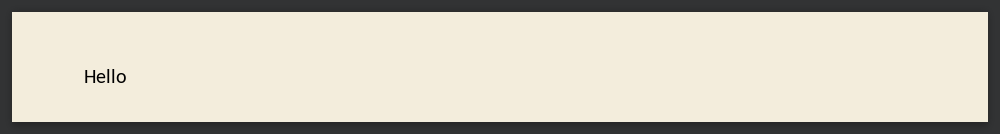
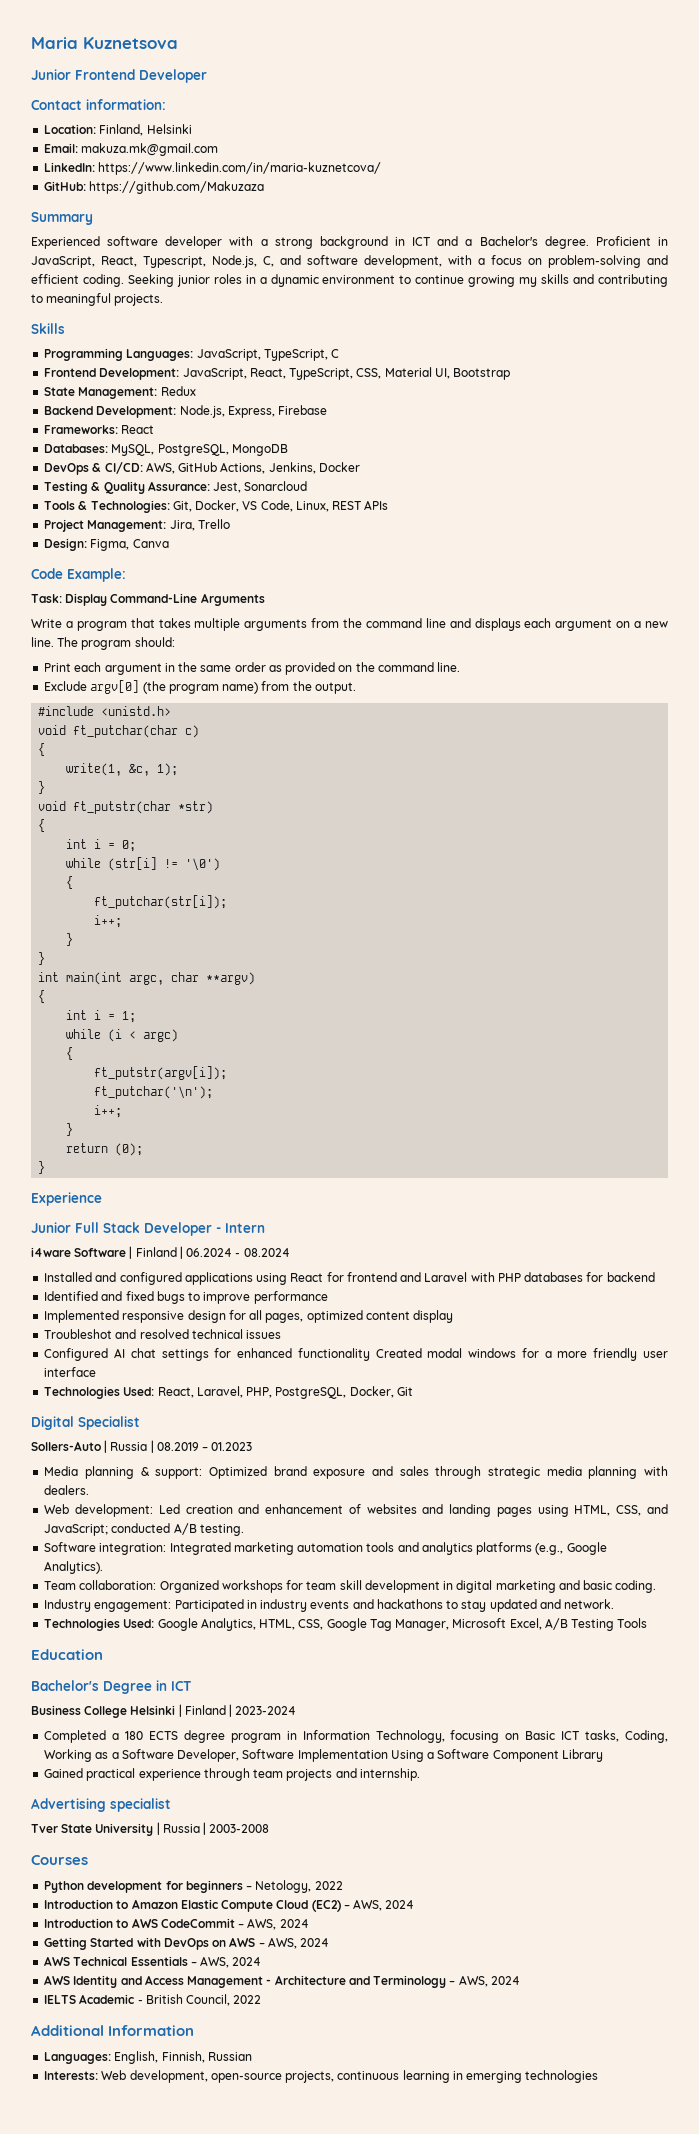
[84,69,127,83] Hello -> [31,37,178,49] [31,69,207,83] [31,99,166,110] [44,124,192,136] [44,143,219,156] [44,162,382,175] [44,181,265,194] [31,212,93,225] [31,236,668,249] [31,255,668,268] [31,274,668,287] [31,293,164,306] [31,323,65,334] [44,348,340,361] [44,367,511,380] [44,386,196,399] [44,405,328,418] [44,425,155,434] [44,444,288,456] [44,462,360,475] [44,481,308,494] [44,500,389,513] [44,519,230,532] [44,538,169,551] [31,568,126,582] [31,593,265,606] [31,618,668,631] [31,637,175,650] [44,662,461,675] [44,680,356,694] [38,706,172,716] [38,725,200,738] [38,743,46,756] [66,763,179,776] [38,781,46,794] [38,801,214,814] [38,819,46,832] [66,839,137,852] [66,857,221,871] [66,876,74,889] [94,895,228,909] [94,915,123,928] [66,933,74,946] [38,952,46,965] [38,972,256,985] [38,990,46,1003] [66,1010,137,1023] [66,1029,179,1042] [66,1047,74,1060] [94,1066,228,1080] [94,1086,214,1099] [94,1105,123,1118] [66,1123,74,1136] [66,1143,144,1156] [38,1161,46,1174] [31,1192,102,1206] [31,1222,265,1236] [31,1246,290,1259] [44,1272,655,1285] [44,1291,328,1304] [44,1310,454,1323] [44,1329,282,1339] [44,1348,668,1361] [44,1367,97,1377] [44,1386,413,1399] [31,1416,140,1430] [31,1440,253,1453] [44,1466,668,1479] [44,1485,90,1495] [44,1504,668,1517] [44,1523,244,1536] [44,1542,607,1555] [44,1561,104,1574] [44,1580,657,1593] [44,1599,615,1612] [44,1618,648,1631] [31,1649,103,1660] [31,1680,192,1694] [31,1704,297,1718] [44,1730,668,1743] [44,1749,603,1762] [44,1768,420,1781] [31,1798,171,1812] [31,1822,270,1836] [31,1855,88,1865] [44,1880,343,1893] [44,1899,415,1912] [44,1918,309,1930] [44,1937,330,1950] [44,1956,262,1968] [44,1975,520,1988] [44,1994,262,2006] [31,2025,195,2036] [44,2051,252,2064] [44,2070,599,2083] Maria Kuznetsova // Junior Frontend Developer // Contact information: // Location: Finland, Helsinki // Email: makuza.mk@gmail.com // LinkedIn: https://www.linkedin.com/in/maria-kuznetcova/ // GitHub: https://github.com/Makuzaza // Summary // Experienced software developer with a strong background in ICT and a Bachelor's degree. Proficient in JavaScript, React, Typescript, Node.js, C, and software development, with a focus on problem-solving and efficient coding. Seeking junior roles in a dynamic environment to continue growing my skills and contributing to meaningful projects. // Skills // Programming Languages: JavaScript, TypeScript, C // Frontend Development: JavaScript, React, TypeScript, CSS, Material UI, Bootstrap // State Management: Redux // Backend Development: Node.js, Express, Firebase // Frameworks: React // Databases: MySQL, PostgreSQL, MongoDB // DevOps & CI/CD: AWS, GitHub Actions, Jenkins, Docker // Testing & Quality Assurance: Jest, Sonarcloud // Tools & Technologies: Git, Docker, VS Code, Linux, REST APIs // Project Management: Jira, Trello // Design: Figma, Canva // Code Example: // Task: Display Command-Line Arguments // Write a program that takes multiple arguments from the command line and displays each argument on a new line. The program should: // Print each argument in the same order as provided on the command line. // Exclude argv[0] (the program name) from the output. // #include <unistd.h> // void ft_putchar(char c) // { // write(1, &c, 1); // } // void ft_putstr(char *str) // { // int i = 0; // while (str[i] != '\0') // { // ft_putchar(str[i]); // i++; // } // } // int main(int argc, char **argv) // { // int i = 1; // while (i < argc) // { // ft_putstr(argv[i]); // ft_putchar('\n'); // i++; // } // return (0); // } // Experience // Junior Full Stack Developer - Intern // i4ware Software | Finland | 06.2024 - 08.2024 // Installed and configured applications using React for frontend and Laravel with PHP databases for backend // Identified and fixed bugs to improve performance // Implemented responsive design for all pages, optimized content display // Troubleshot and resolved technical issues // Configured AI chat settings for enhanced functionality Created modal windows for a more friendly user interface // Technologies Used: React, Laravel, PHP, PostgreSQL, Docker, Git // Digital Specialist // Sollers-Auto | Russia | 08.2019 – 01.2023 // Media planning & support: Optimized brand exposure and sales through strategic media planning with dealers. // Web development: Led creation and enhancement of websites and landing pages using HTML, CSS, and JavaScript; conducted A/B testing. // Software integration: Integrated marketing automation tools and analytics platforms (e.g., Google Analytics). // Team collaboration: Organized workshops for team skill development in digital marketing and basic coding. // Industry engagement: Participated in industry events and hackathons to stay updated and network. // Technologies Used: Google Analytics, HTML, CSS, Google Tag Manager, Microsoft Excel, A/B Testing Tools // Education // Bachelor's Degree in ICT // Business College Helsinki | Finland | 2023-2024 // Completed a 180 ECTS degree program in Information Technology, focusing on Basic ICT tasks, Coding, Working as a Software Developer, Software Implementation Using a Software Component Library // Gained practical experience through team projects and internship. // Advertising specialist // Tver State University | Russia | 2003-2008 // Courses // Python development for beginners – Netology, 2022 // Introduction to Amazon Elastic Compute Cloud (EC2) – AWS, 2024 // Introduction to AWS CodeCommit – AWS, 2024 // Getting Started with DevOps on AWS – AWS, 2024 // AWS Technical Essentials – AWS, 2024 // AWS Identity and Access Management - Architecture and Terminology – AWS, 2024 // IELTS Academic - British Council, 2022 // Additional Information // Languages: English, Finnish, Russian // Interests: Web development, open-source projects, continuous learning in emerging technologies

